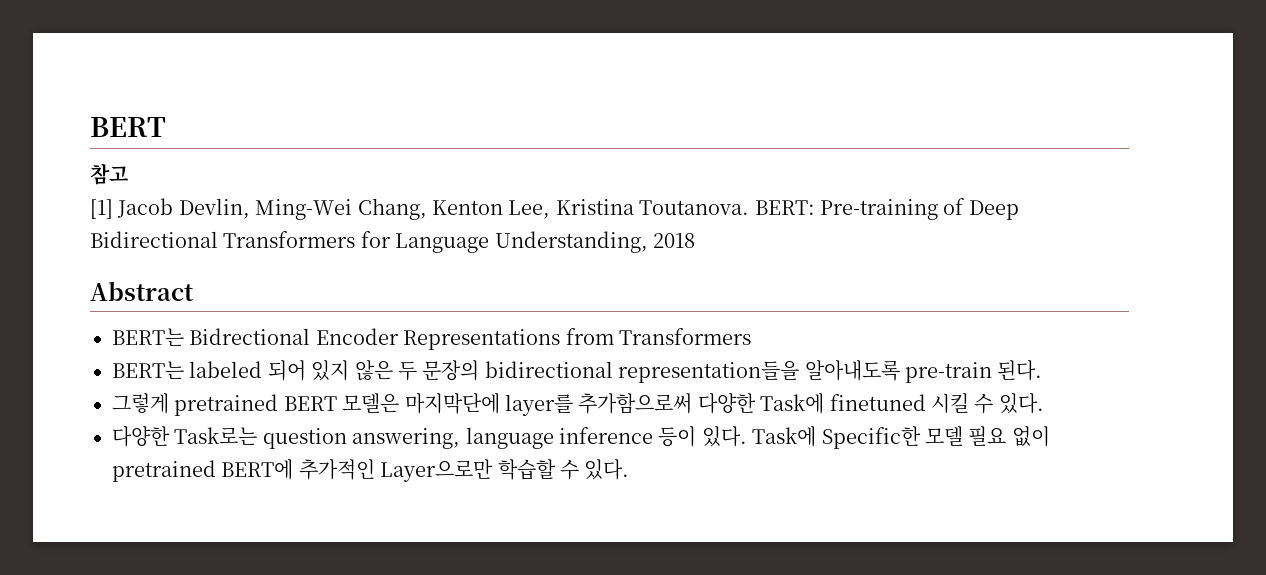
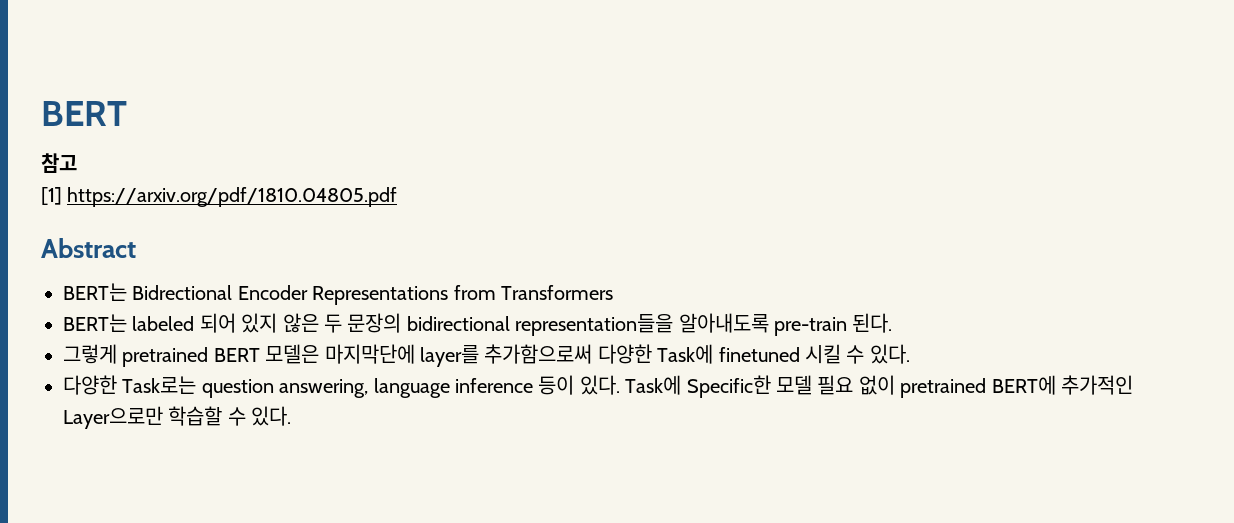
[117,198,1019,220] [90,231,695,253] Jacob Devlin, Ming-Wei Chang, Kenton Lee, Kristina Toutanova. BERT: Pre-training of Deep Bidirectional Transformers for Language Understanding, 2018 -> [67,187,398,207] https://arxiv.org/pdf/1810.04805.pdf

